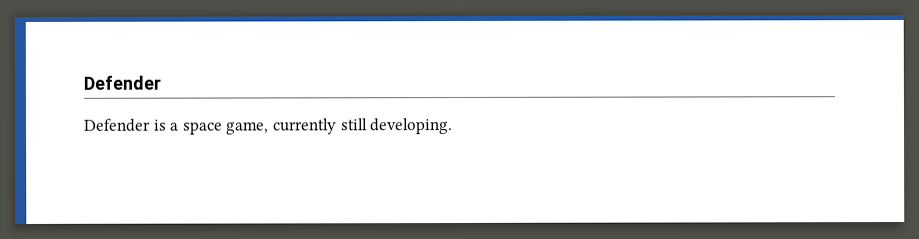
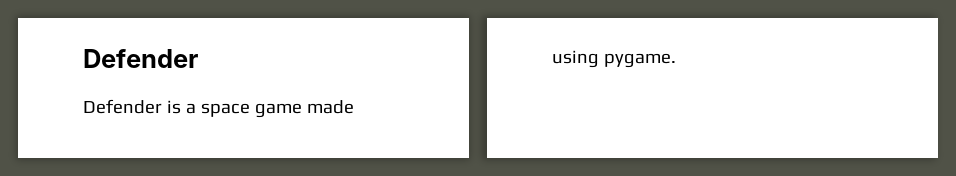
[226,118,454,135] game, currently still developing. -> [254,100,354,118] [552,50,676,68] game made using pygame.

